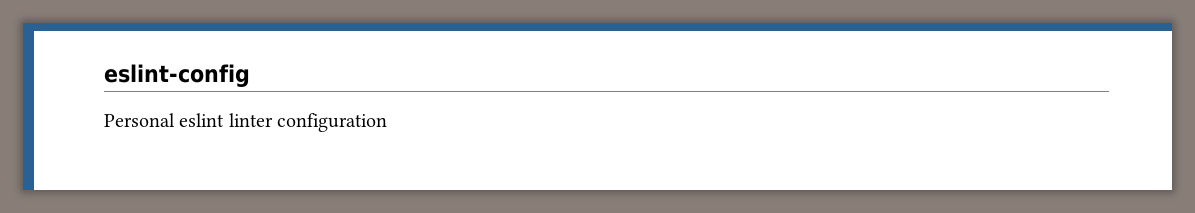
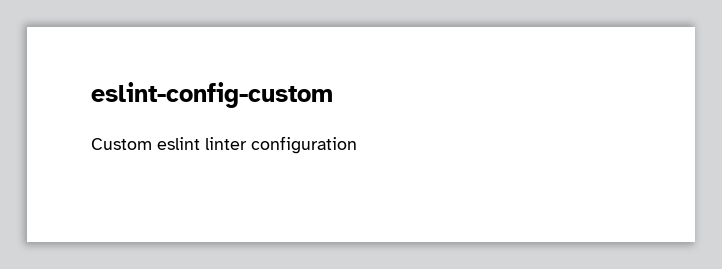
[104,64,250,87] [104,113,175,127] eslint-config // Personal -> [91,82,333,108] [91,138,152,150] eslint-config-custom // Custom

